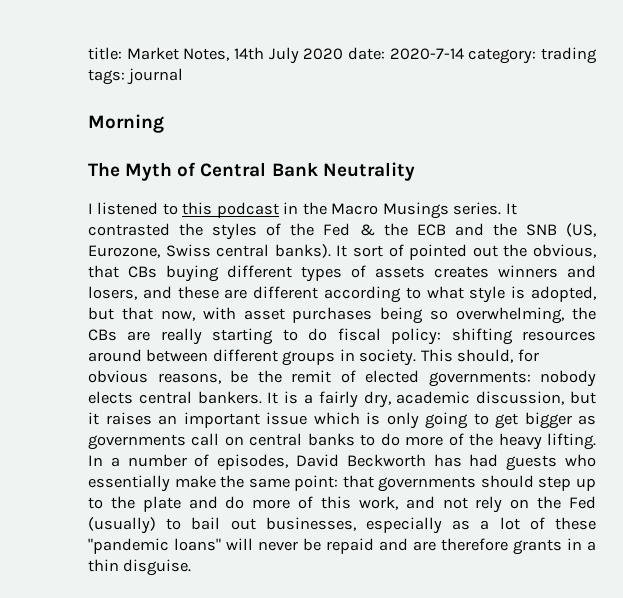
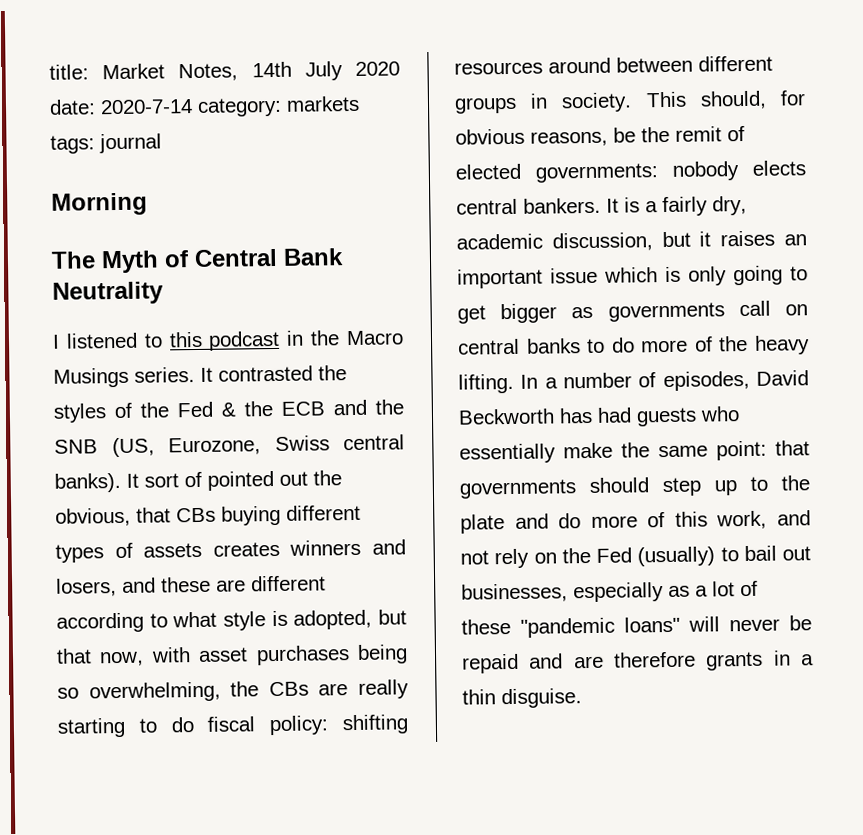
[541,47,597,64] trading -> [286,95,360,112] markets

